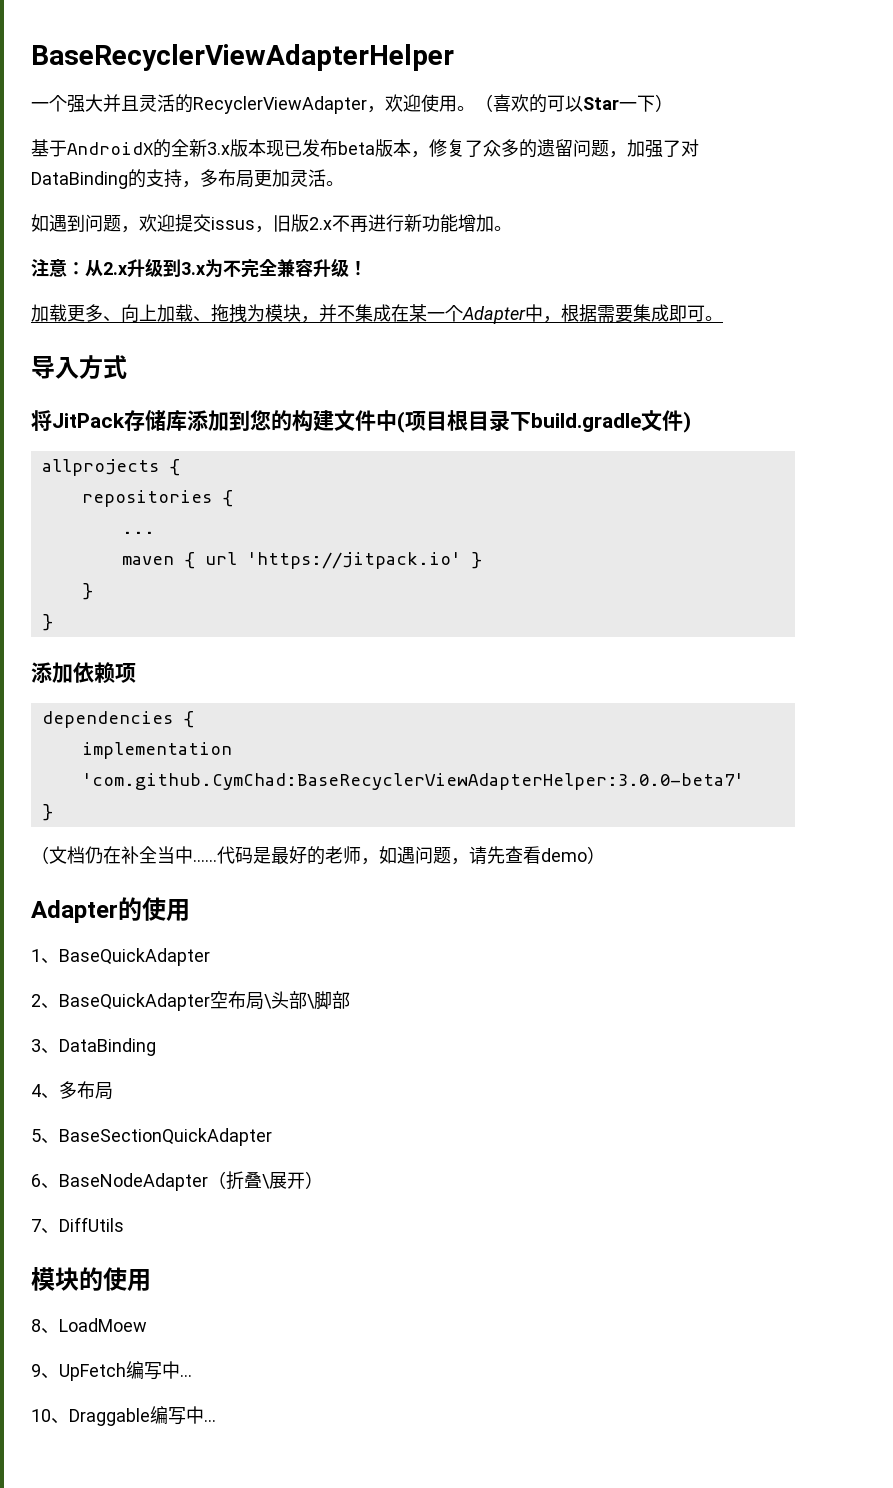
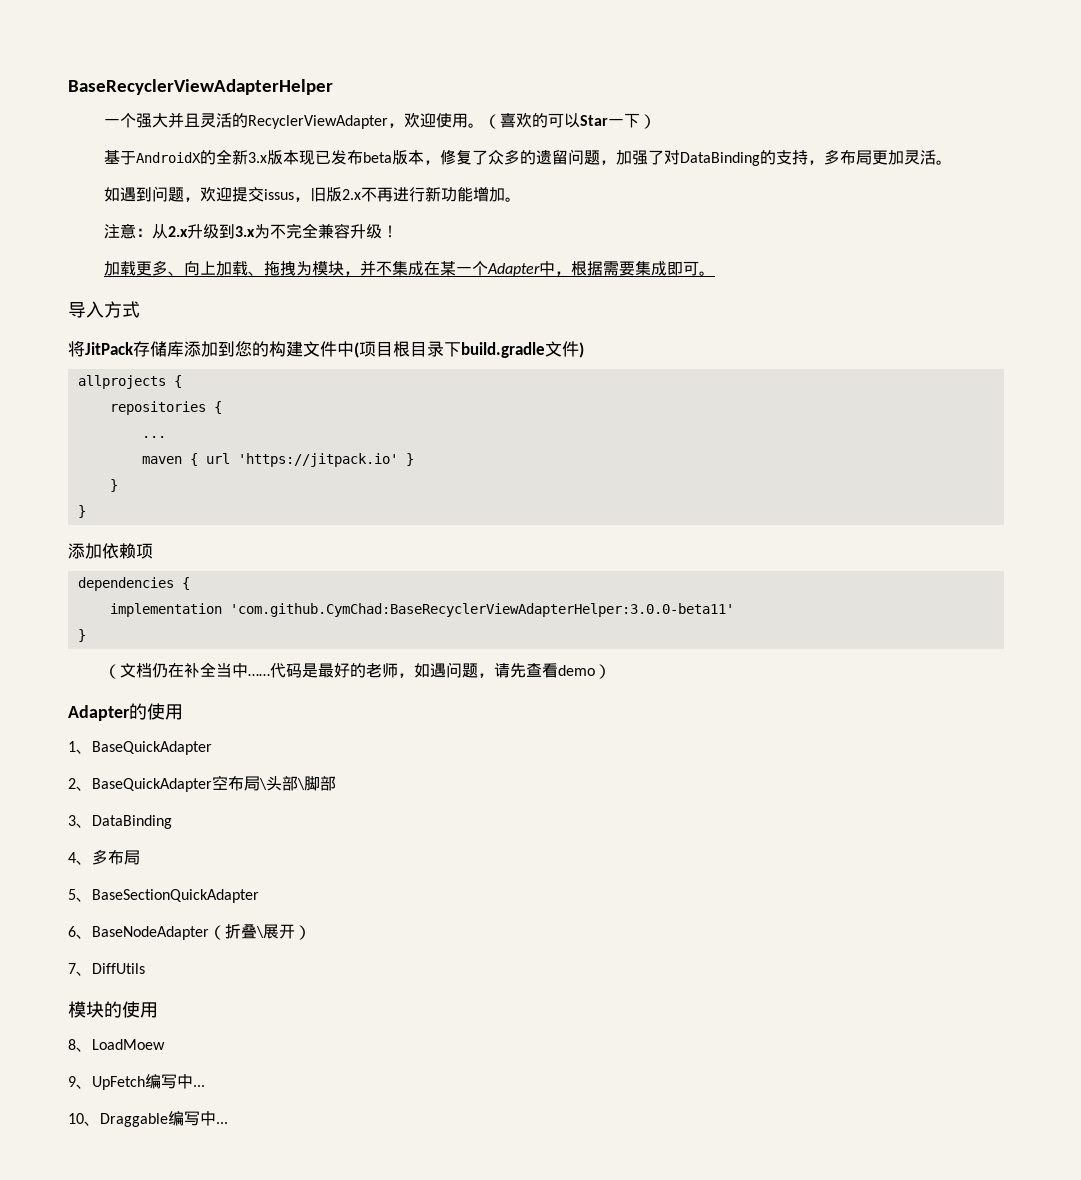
[81,773,744,790] 'com.github.CymChad:BaseRecyclerViewAdapterHelper:3.0.0-beta7' -> [229,603,734,617] 'com.github.CymChad:BaseRecyclerViewAdapterHelper:3.0.0-beta11'

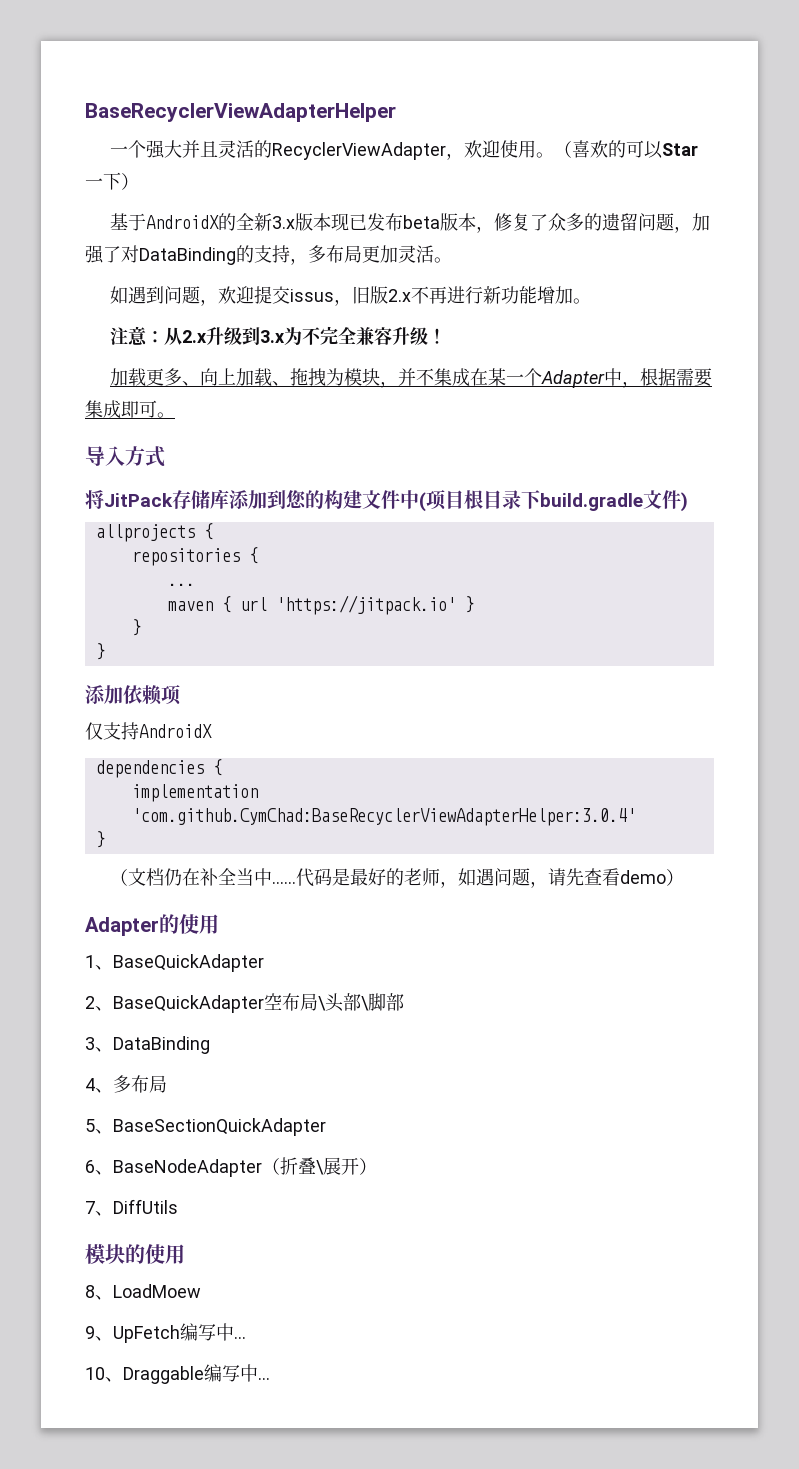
(153, 551) none -> [85,722,212,740] // 仅支持AndroidX
[229,603,734,617] 'com.github.CymChad:BaseRecyclerViewAdapterHelper:3.0.0-beta11' -> [131,808,636,826] 'com.github.CymChad:BaseRecyclerViewAdapterHelper:3.0.4'

